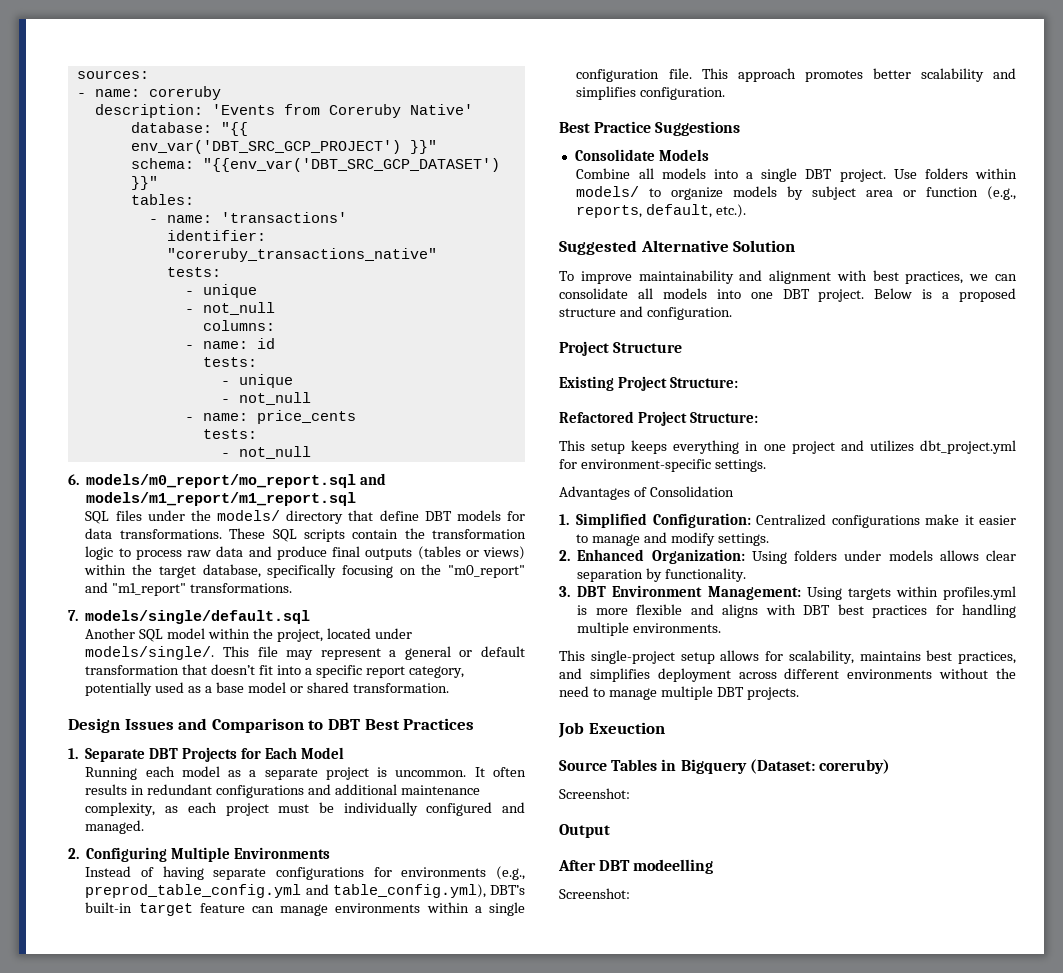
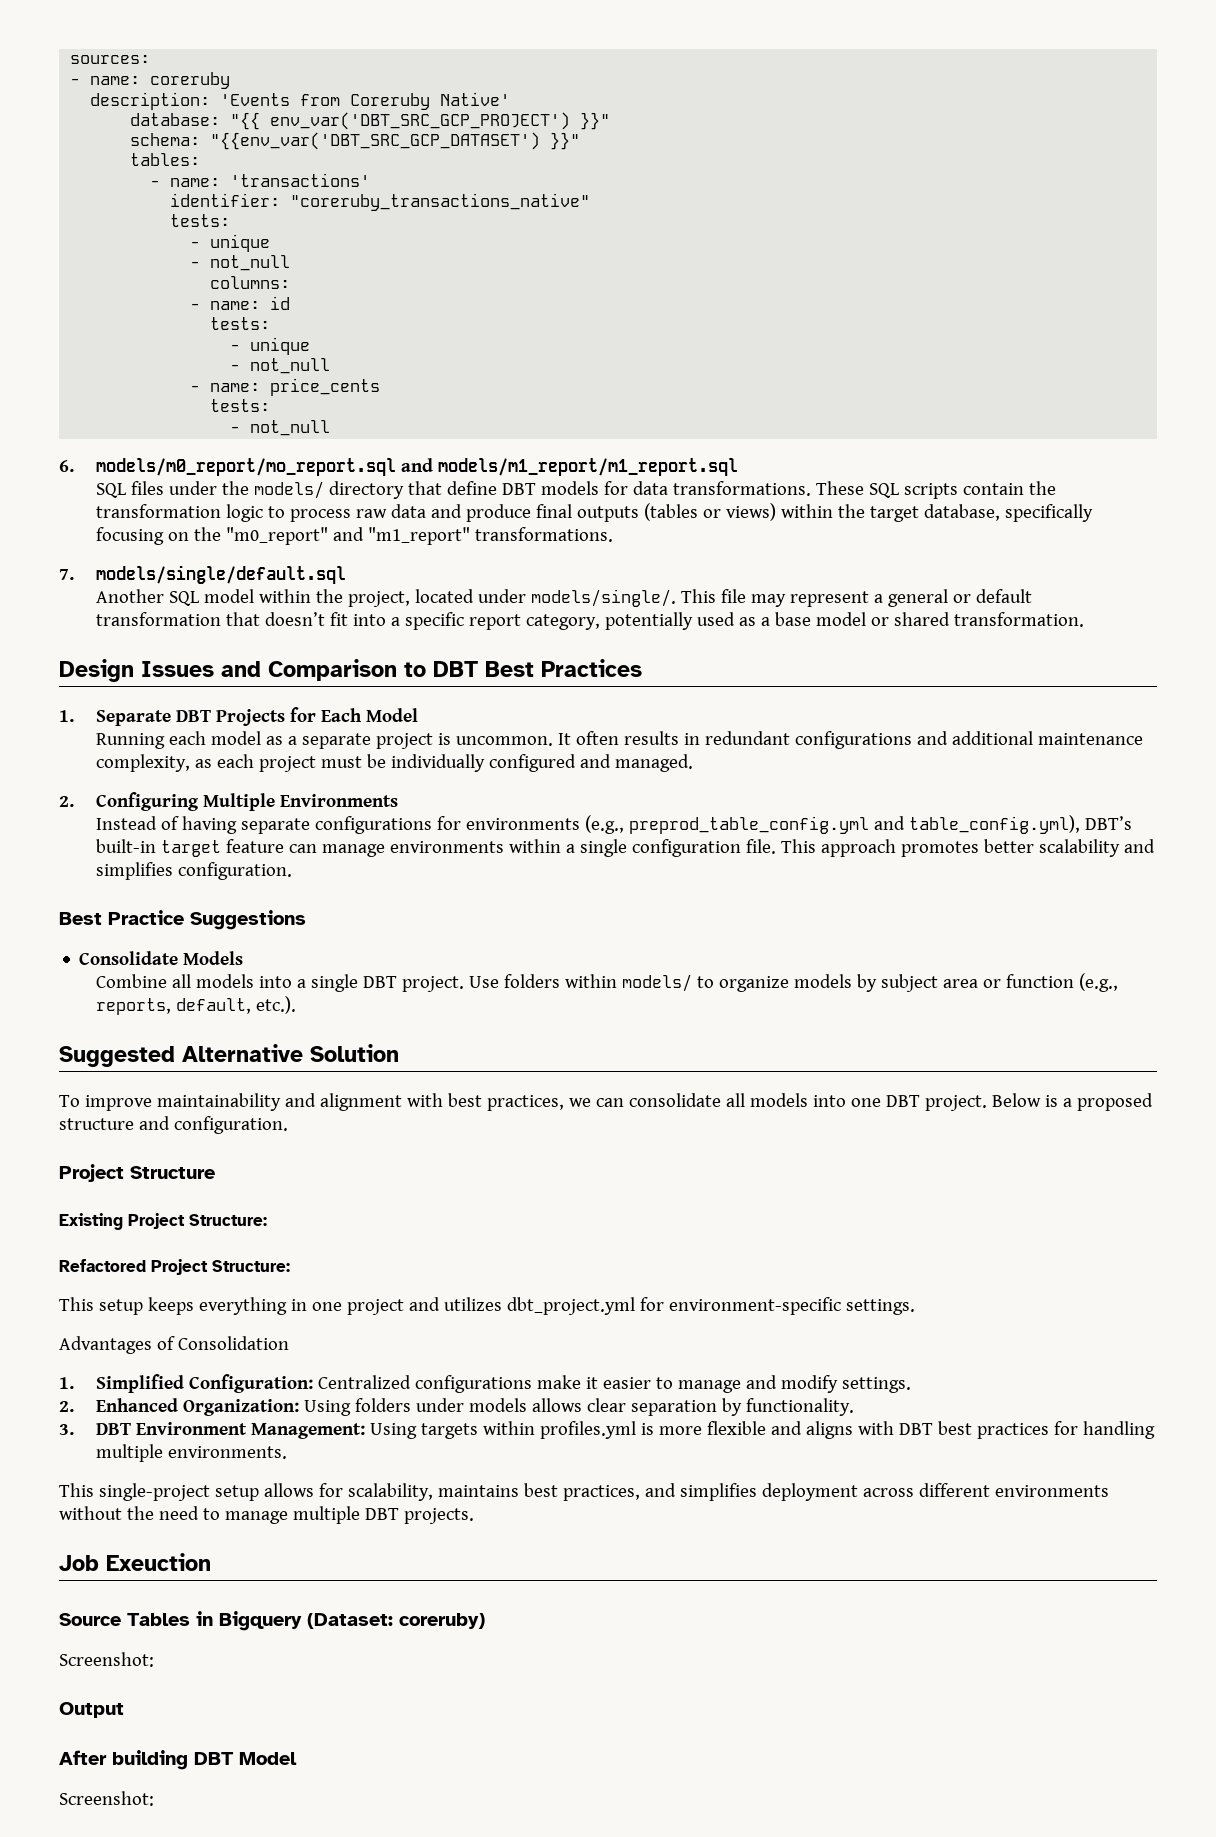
[599,859,714,874] DBT modeelling -> [112,1750,297,1770] building DBT Model

